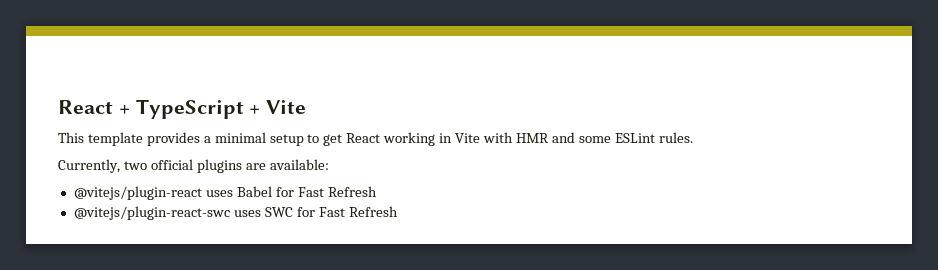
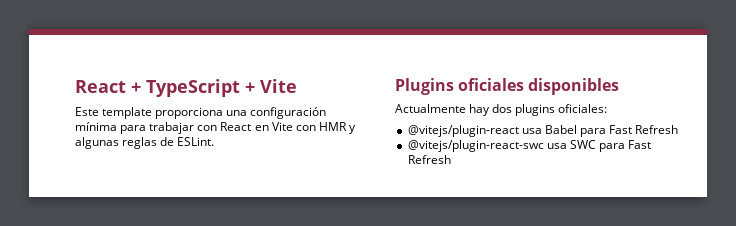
[58,132,693,146] [58,159,329,173] [73,186,294,200] This template provides a minimal setup to get React working in Vite with HMR and some ESLint rules. // Currently, two official plugins are available: // @vitejs/plugin-react uses Babel for -> [75,107,327,119] [75,122,356,134] [75,137,215,149] [395,78,620,95] [395,104,608,116] [407,125,606,137] Este template proporciona una configuración mínima para trabajar con React en Vite con HMR y algunas reglas de ESLint. // Plugins oficiales disponibles // Actualmente hay dos plugins oficiales: // @vitejs/plugin-react usa Babel para
[233,207,315,217] uses SWC for -> [546,140,625,152] usa SWC para

